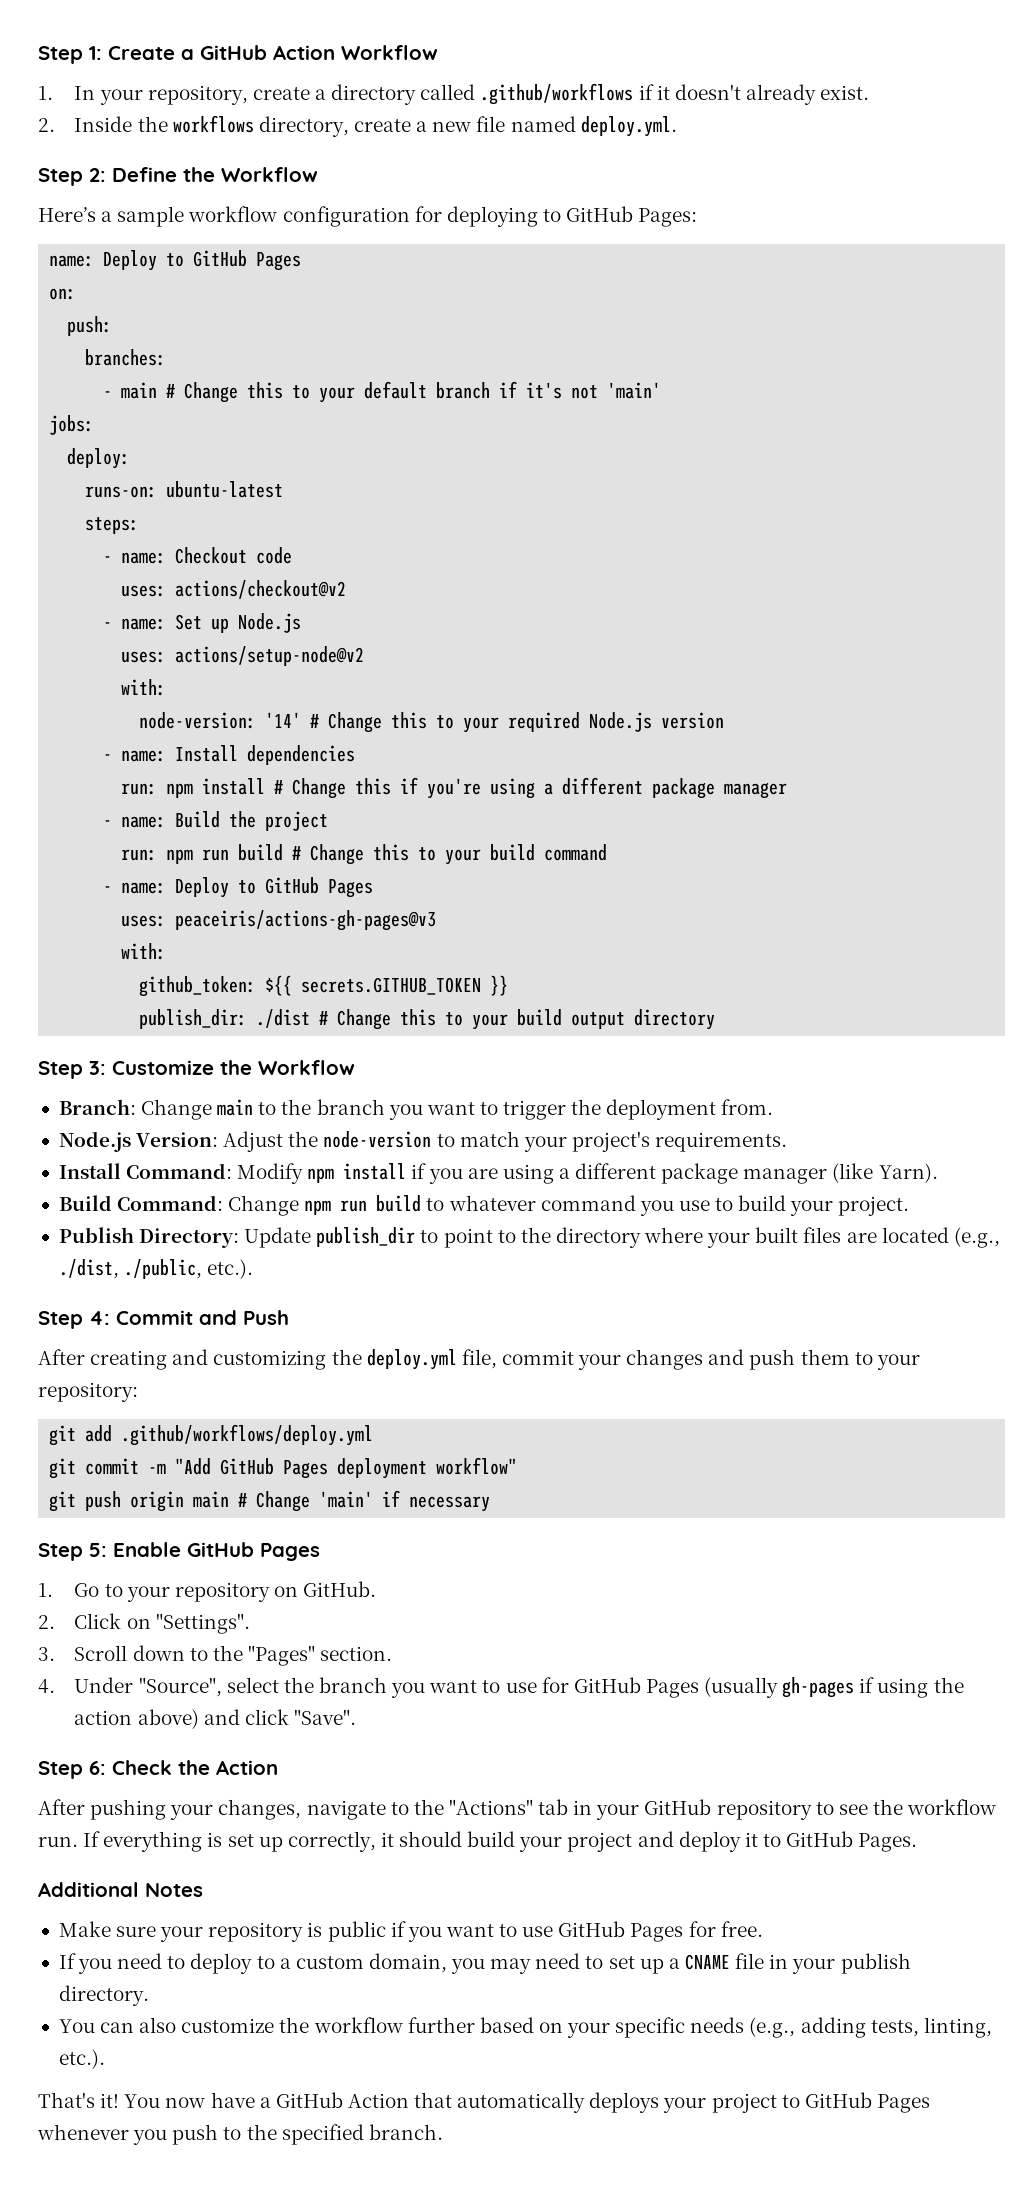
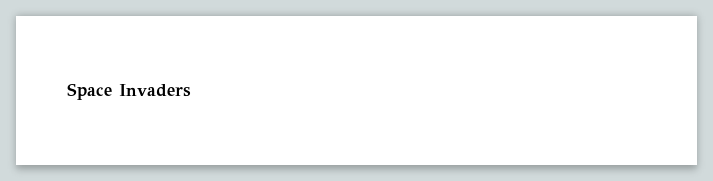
[38,45,438,64] [38,83,870,105] [38,115,677,137] [38,167,318,186] [38,206,698,227] [49,250,302,271] [49,288,77,300] [67,316,113,336] [85,349,167,366] [103,381,662,403] [49,415,95,435] [67,448,131,469] [85,481,284,498] [85,517,140,534] [103,547,293,564] [121,580,347,599] [103,613,302,633] [121,646,365,666] [121,679,167,696] [139,712,725,733] [103,745,356,765] [121,777,788,799] [103,811,329,831] [121,844,608,865] [103,877,374,898] [121,910,437,931] [121,943,167,960] [139,975,509,997] [139,1009,716,1030] [38,1060,355,1079] [58,1099,774,1120] [58,1131,788,1152] [58,1163,938,1184] [58,1195,910,1216] [58,1227,1000,1248] [58,1259,254,1279] [38,1310,289,1329] [38,1349,920,1370] [38,1382,138,1402] [49,1424,374,1446] [49,1457,518,1479] [49,1490,491,1512] [38,1542,320,1561] [38,1581,377,1602] [38,1613,250,1634] [38,1645,393,1666] [38,1677,964,1698] [74,1709,357,1729] [38,1760,278,1779] [38,1799,997,1820] [38,1831,918,1852] [38,1882,203,1897] [58,1921,763,1942] [58,1953,911,1974] [58,1985,149,2006] [58,2017,992,2038] [58,2049,105,2069] [38,2092,930,2113] [37,2124,443,2145] Step 1: Create a GitHub Action Workflow // 1. In your repository, create a directory called .github/workflows if it doesn't already exist. // 2. Inside the workflows directory, create a new file named deploy.yml. // Step 2: Define the Workflow // Here’s a sample workflow configuration for deploying to GitHub Pages: // name: Deploy to GitHub Pages // on: // push: // branches: // - main # Change this to your default branch if it's not 'main' // jobs: // deploy: // runs-on: ubuntu-latest // steps: // - name: Checkout code // uses: actions/checkout@v2 // - name: Set up Node.js // uses: actions/setup-node@v2 // with: // node-version: '14' # Change this to your required Node.js version // - name: Install dependencies // run: npm install # Change this if you're using a different package manager // - name: Build the project // run: npm run build # Change this to your build command // - name: Deploy to GitHub Pages // uses: peaceiris/actions-gh-pages@v3 // with: // github_token: ${{ secrets.GITHUB_TOKEN }} // publish_dir: ./dist # Change this to your build output directory // Step 3: Customize the Workflow // Branch: Change main to the branch you want to trigger the deployment from. // Node.js Version: Adjust the node-version to match your project's requirements. // Install Command: Modify npm install if you are using a different package manager (like Yarn). // Build Command: Change npm run build to whatever command you use to build your project. // Publish Directory: Update publish_dir to point to the directory where your built files are located (e.g., ./dist, ./public, etc.). // Step 4: Commit and Push // After creating and customizing the deploy.yml file, commit your changes and push them to your repository: // git add .github/workflows/deploy.yml // git commit -m "Add GitHub Pages deployment workflow" // git push origin main # Change 'main' if necessary // Step 5: Enable GitHub Pages // 1. Go to your repository on GitHub. // 2. Click on "Settings". // 3. Scroll down to the "Pages" section. // 4. Under "Source", select the branch you want to use for GitHub Pages (usually gh-pages if using the action above) and click "Save". // Step 6: Check the Action // After pushing your changes, navigate to the "Actions" tab in your GitHub repository to see the workflow run. If everything is set up correctly, it should build your project and deploy it to GitHub Pages. // Additional Notes // Make sure your repository is public if you want to use GitHub Pages for free. // If you need to deploy to a custom domain, you may need to set up a CNAME file in your publish directory. // You can also customize the workflow further based on your specific needs (e.g., adding tests, linting, etc.). // That's it! You now have a GitHub Action that automatically deploys your project to GitHub Pages whenever you push to the specified branch. -> [67,83,191,100] Space Invaders

